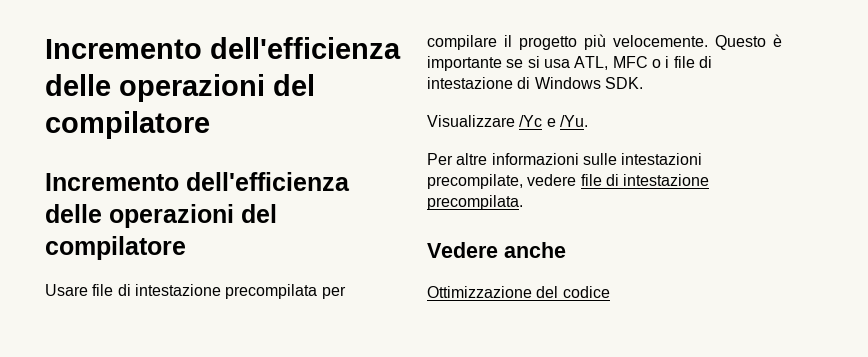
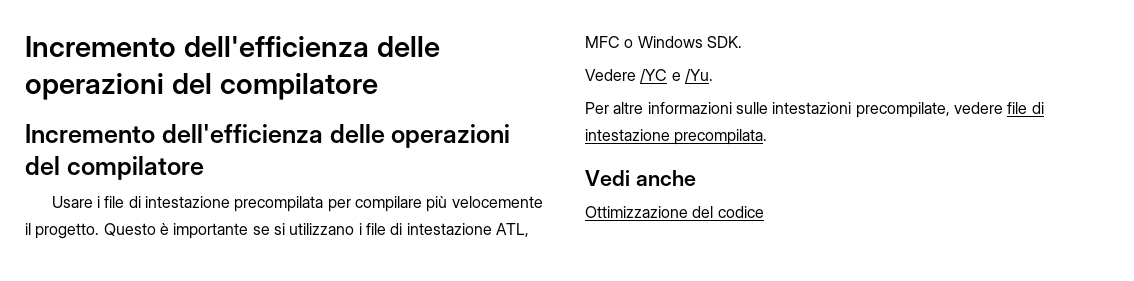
(88, 290) none -> [97,196,101,208] i
[504,34,708,50] il progetto più velocemente. -> [426,196,543,212] [25,223,100,239] più velocemente il progetto.
[543,56,712,70] [427,77,531,89] usa ATL, MFC o i file di intestazione di -> [289,223,529,237] [585,36,634,48] utilizzano i file di intestazione ATL, MFC o
[427,115,543,127] Visualizzare /Yc -> [585,69,668,83] Vedere /YC
[427,242,498,258] Vedere -> [585,170,630,186] Vedi

